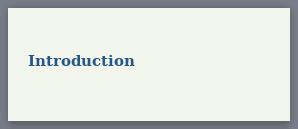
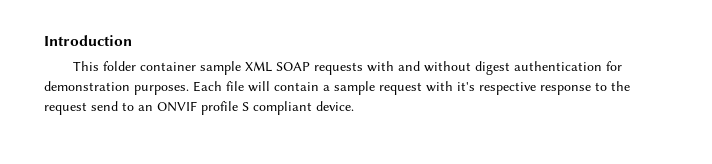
(135, 60) none -> [72,61,622,75] [44,81,630,95] [44,101,354,115] // This folder container sample XML SOAP requests with and without digest authentication for demonstration purposes. Each file will contain a sample request with it's respective response to the request send to an ONVIF profile S compliant device.

